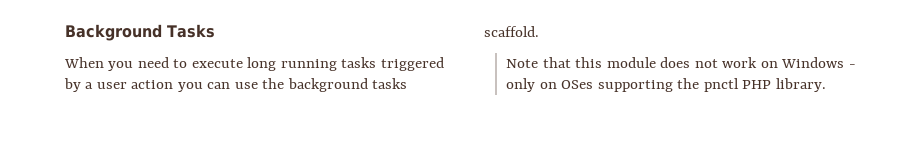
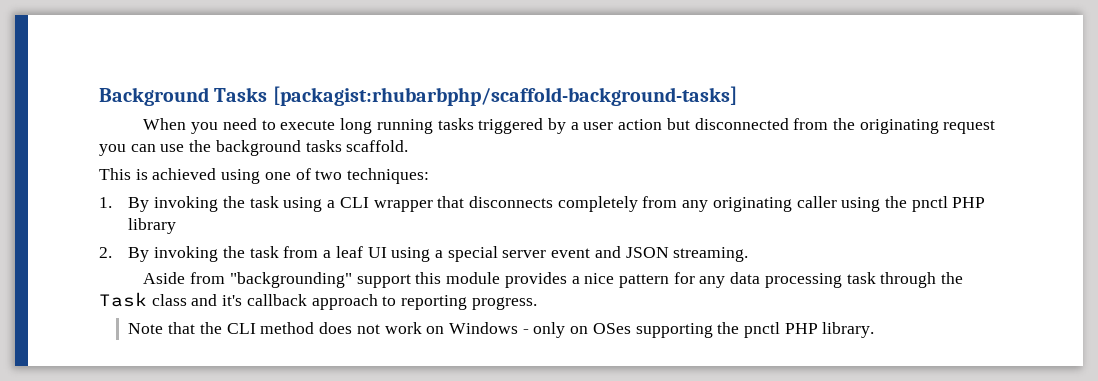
(215, 31) none -> [272,86,737,106] [packagist:rhubarbphp/scaffold-background-tasks]
(174, 84) none -> [666,118,996,134] but disconnected from the originating request
(539, 31) none -> [99,168,430,184] [99,196,986,212] [128,218,177,234] [99,246,749,262] [143,272,964,288] [99,292,537,310] // This is achieved using one of two techniques: // 1. By invoking the task using a CLI wrapper that disconnects completely from any originating caller using the pnctl PHP library // 2. By invoking the task from a leaf UI using a special server event and JSON streaming. // Aside from "backgrounding" support this module provides a nice pattern for any data processing task through the Task class and it's callback approach to reporting progress.
[575,57,656,68] this module -> [199,322,315,334] the CLI method

